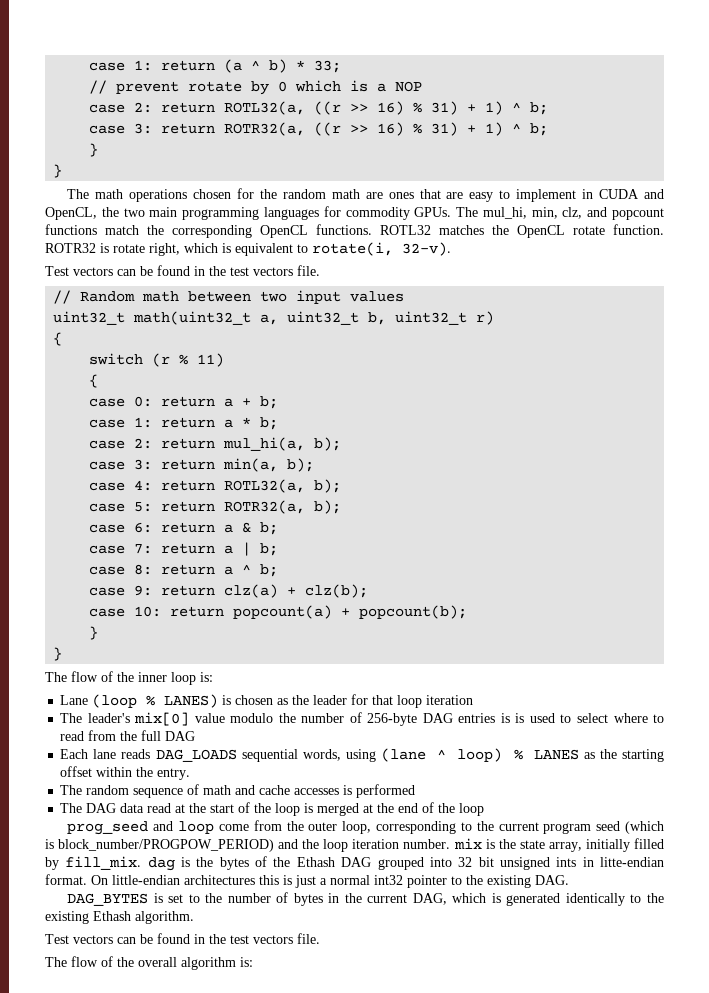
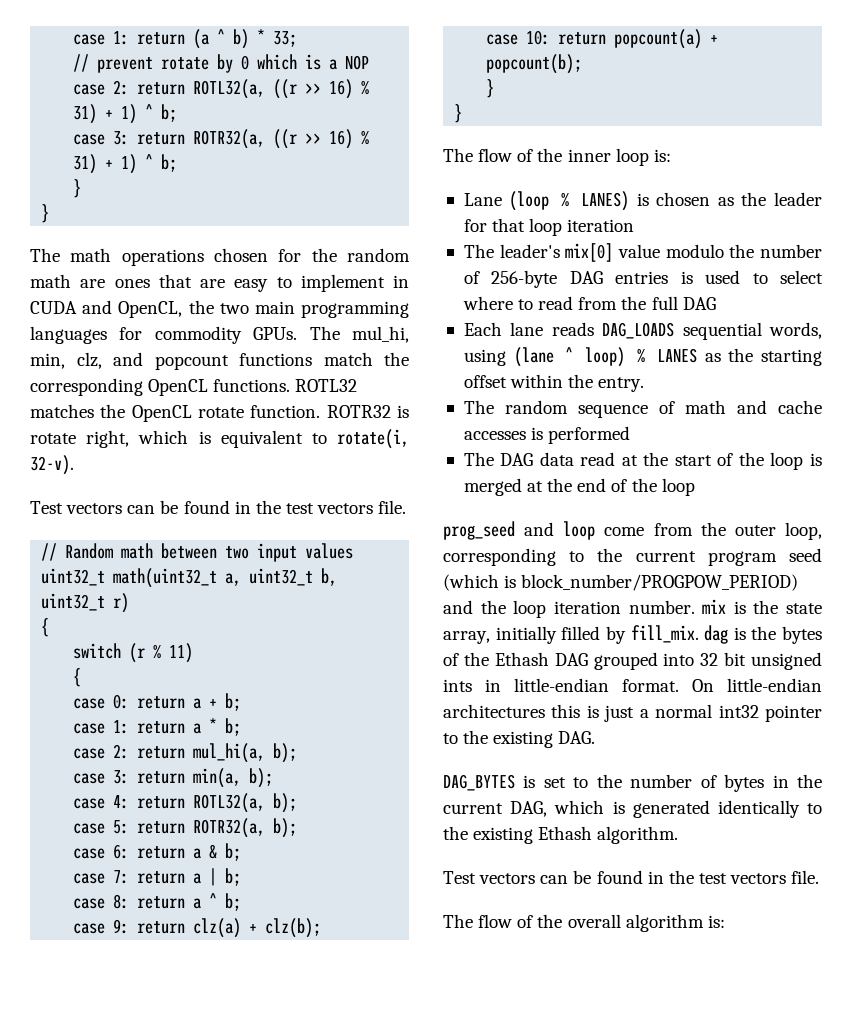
[515,713,525,723] is -> (693, 277) none
[600,857,665,867] litte-endian -> [514,678,609,692] little-endian

